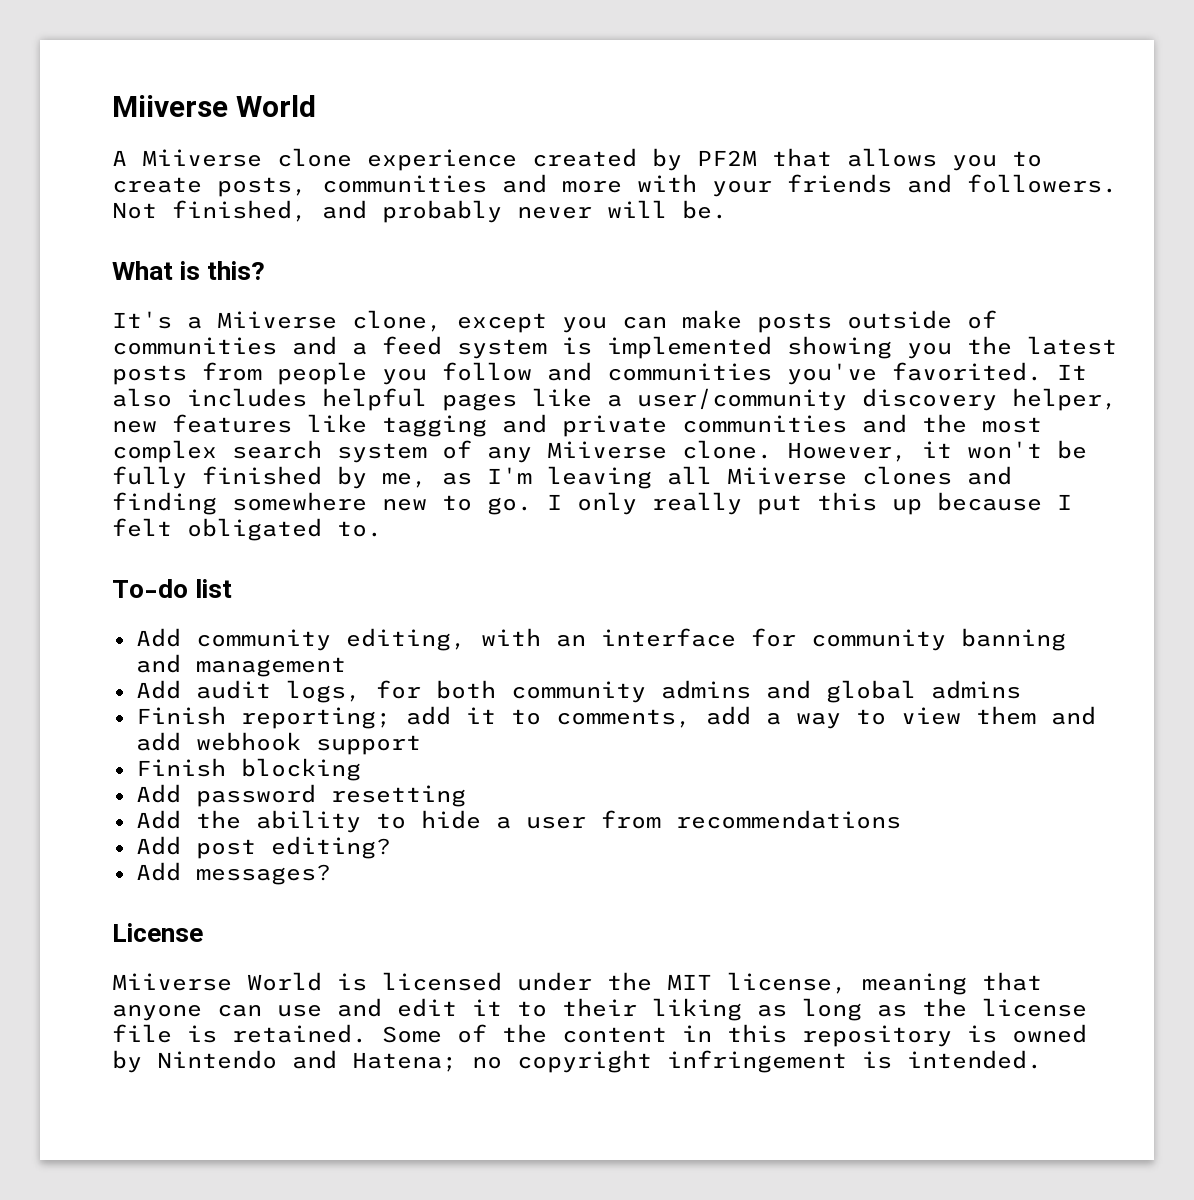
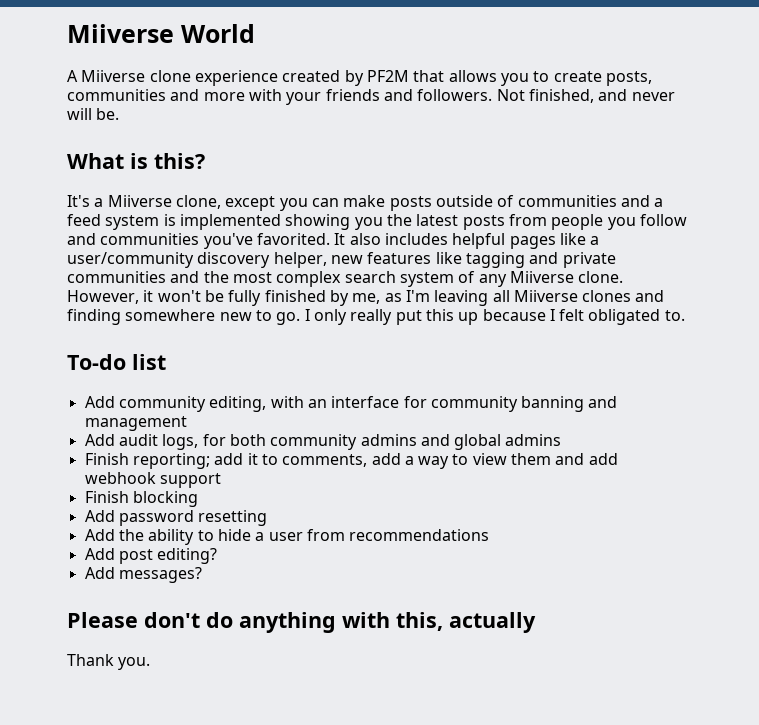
[382,200,502,223] probably -> (628, 95) none
[112,923,203,942] [112,972,1042,995] [112,998,1087,1021] [112,1024,1087,1047] [112,1050,1042,1073] License // Miiverse World is licensed under the MIT license, meaning that anyone can use and edit it to their liking as long as the license file is retained. Some of the content in this repository is owned by Nintendo and Hatena; no copyright infringement is intended. -> [67,612,536,633] [67,654,151,670] Please don't do anything with this, actually // Thank you.

